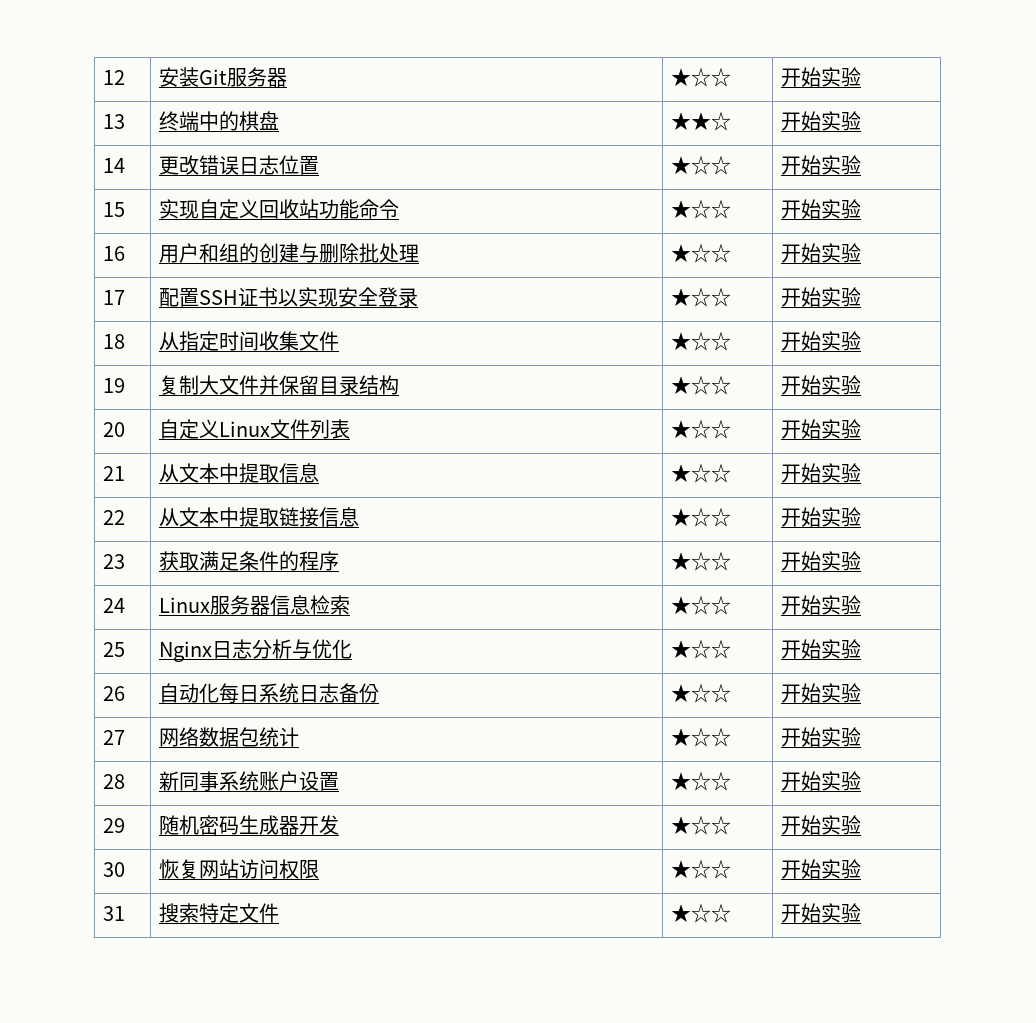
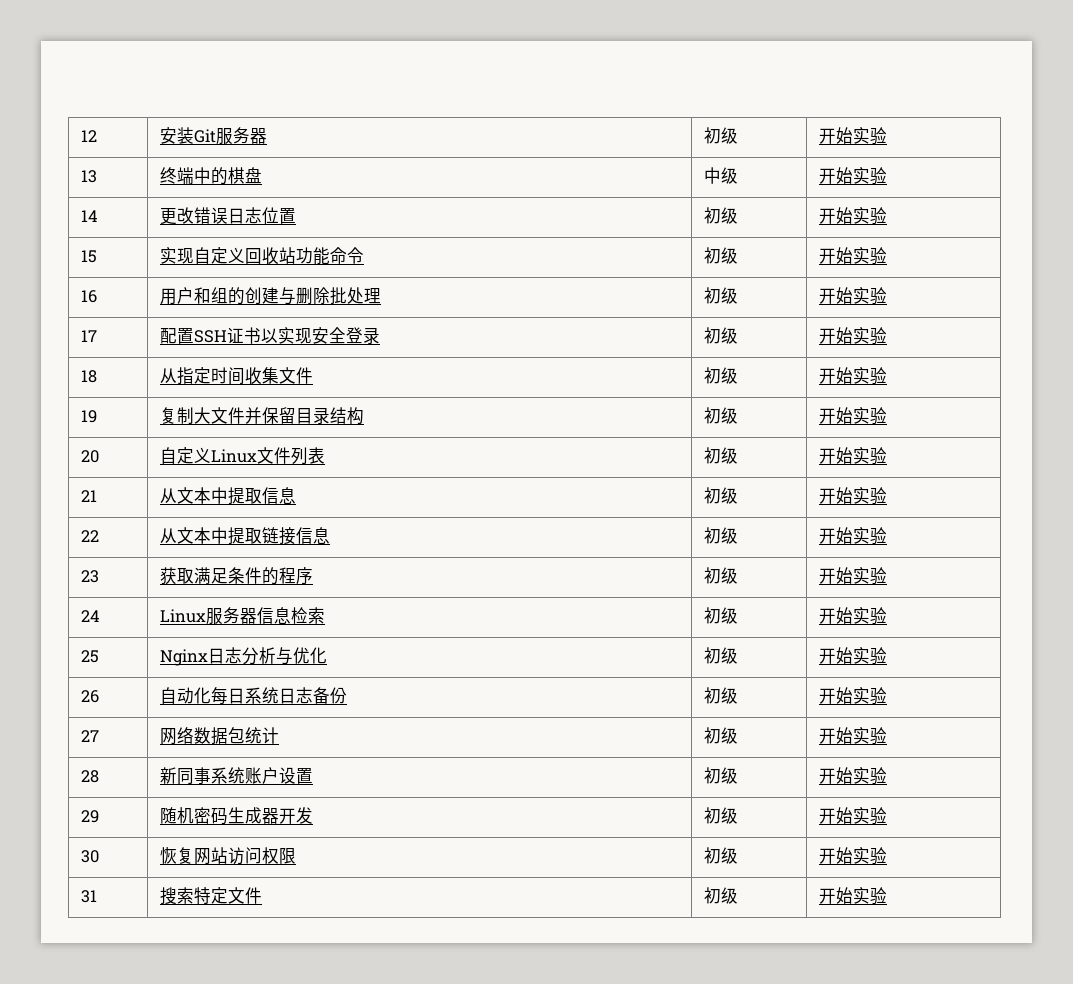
[670,67,731,87] ★☆☆ -> [704,127,739,144] 初级
[670,111,731,131] ★★☆ -> [704,167,739,184] 中级
[670,155,731,175] ★☆☆ -> [704,207,739,224] 初级
[670,199,731,219] ★☆☆ -> [704,247,739,264] 初级
[670,243,731,263] ★☆☆ -> [704,287,739,304] 初级
[670,287,731,307] ★☆☆ -> [704,327,739,344] 初级
[670,331,731,351] ★☆☆ -> [704,367,739,384] 初级
[670,375,731,395] ★☆☆ -> [704,407,739,424] 初级
[670,419,731,439] ★☆☆ -> [704,447,739,464] 初级
[670,463,731,483] ★☆☆ -> [704,487,739,504] 初级
[670,507,731,527] ★☆☆ -> [704,527,739,544] 初级
[670,551,731,571] ★☆☆ -> [704,567,739,584] 初级
[670,595,731,615] ★☆☆ -> [704,607,739,624] 初级
[670,639,731,659] ★☆☆ -> [704,647,739,664] 初级
[670,683,731,703] ★☆☆ -> [704,687,739,704] 初级
[670,727,731,747] ★☆☆ -> [704,727,739,744] 初级
[670,771,731,791] ★☆☆ -> [704,767,739,784] 初级
[670,815,731,835] ★☆☆ -> [704,807,739,824] 初级
[670,859,731,879] ★☆☆ -> [704,847,739,864] 初级
[670,903,731,923] ★☆☆ -> [704,887,739,904] 初级

